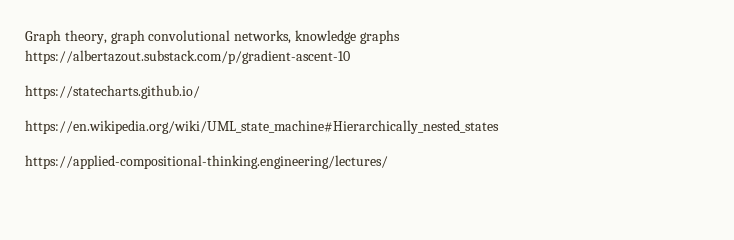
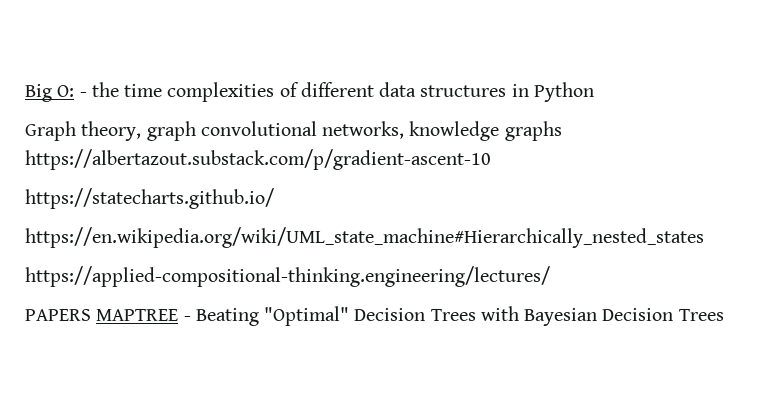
(25, 37) none -> [25,82,594,102] Big O: - the time complexities of different data structures in Python //
(388, 162) none -> [25,306,724,326] // PAPERS MAPTREE - Beating "Optimal" Decision Trees with Bayesian Decision Trees

